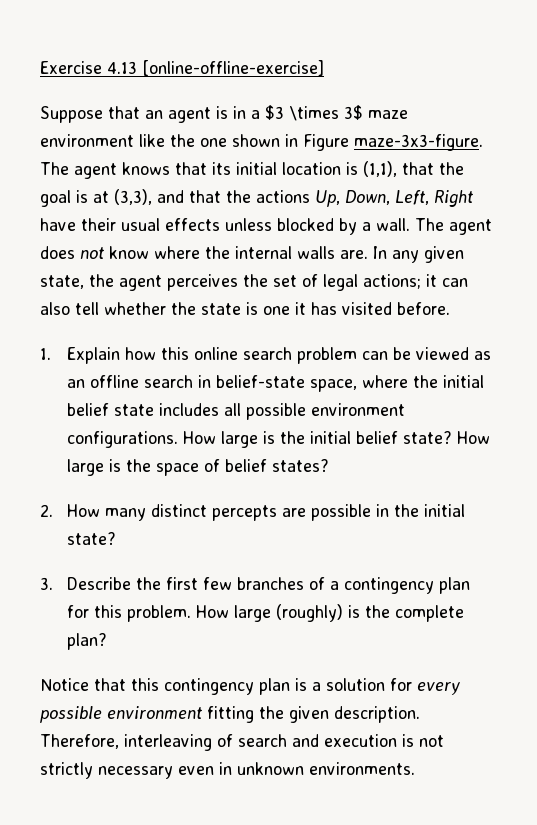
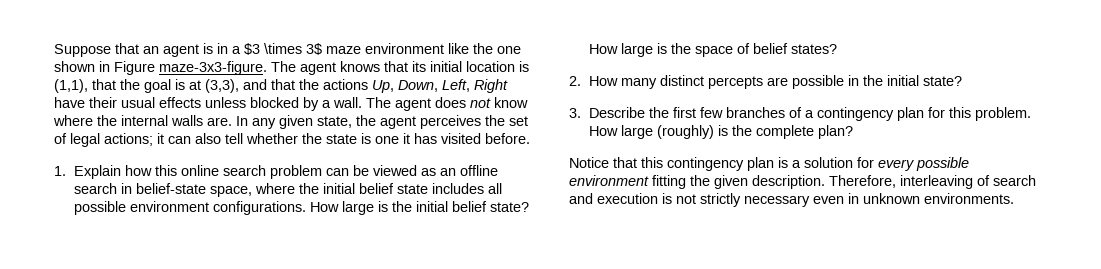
[40,60,324,76] Exercise 4.13 [online-offline-exercise] // -> (54, 50) none

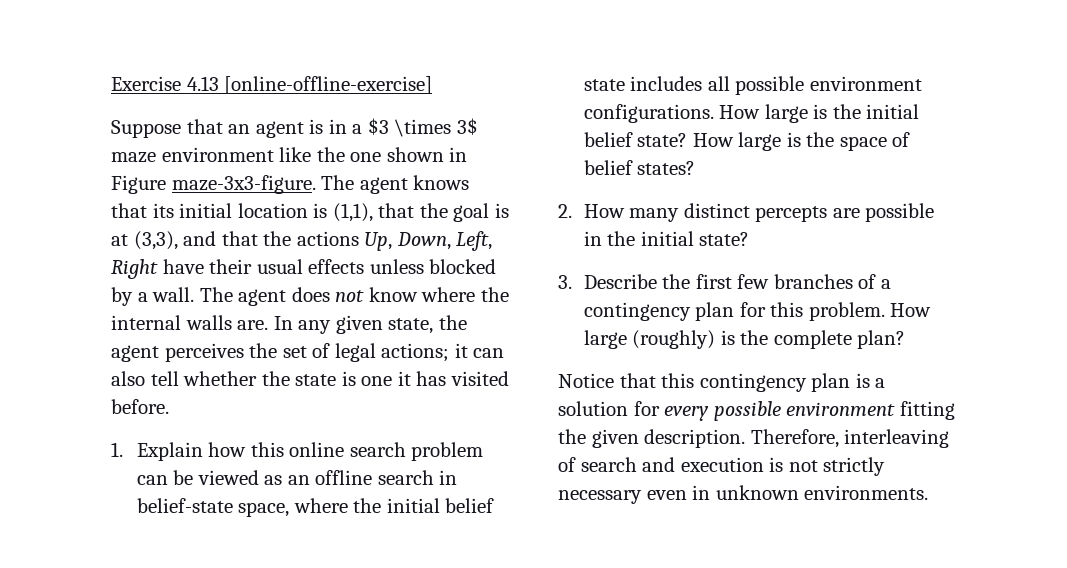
(54, 50) none -> [111,76,433,94] Exercise 4.13 [online-offline-exercise] //

